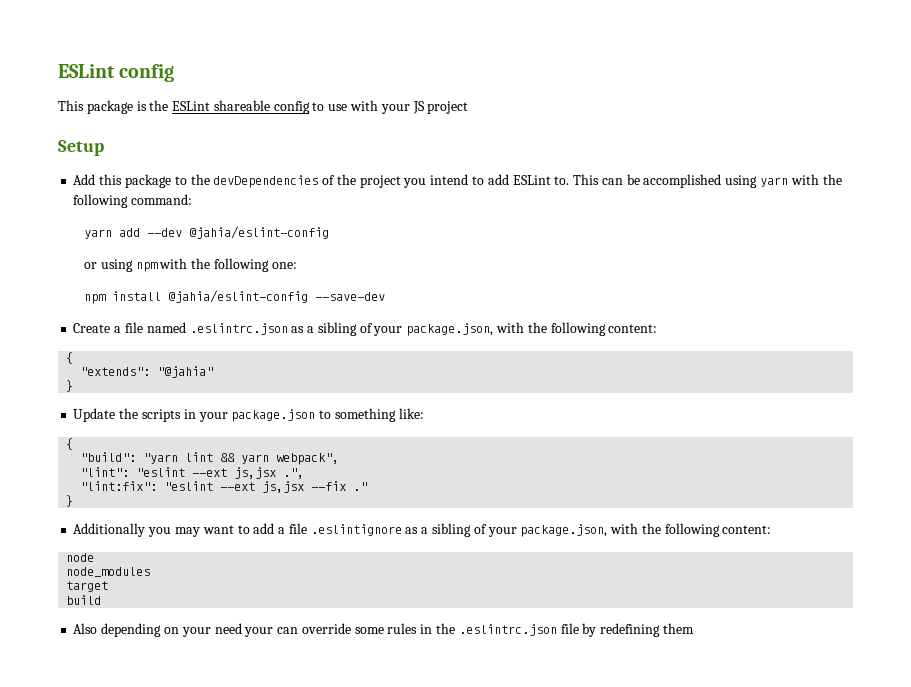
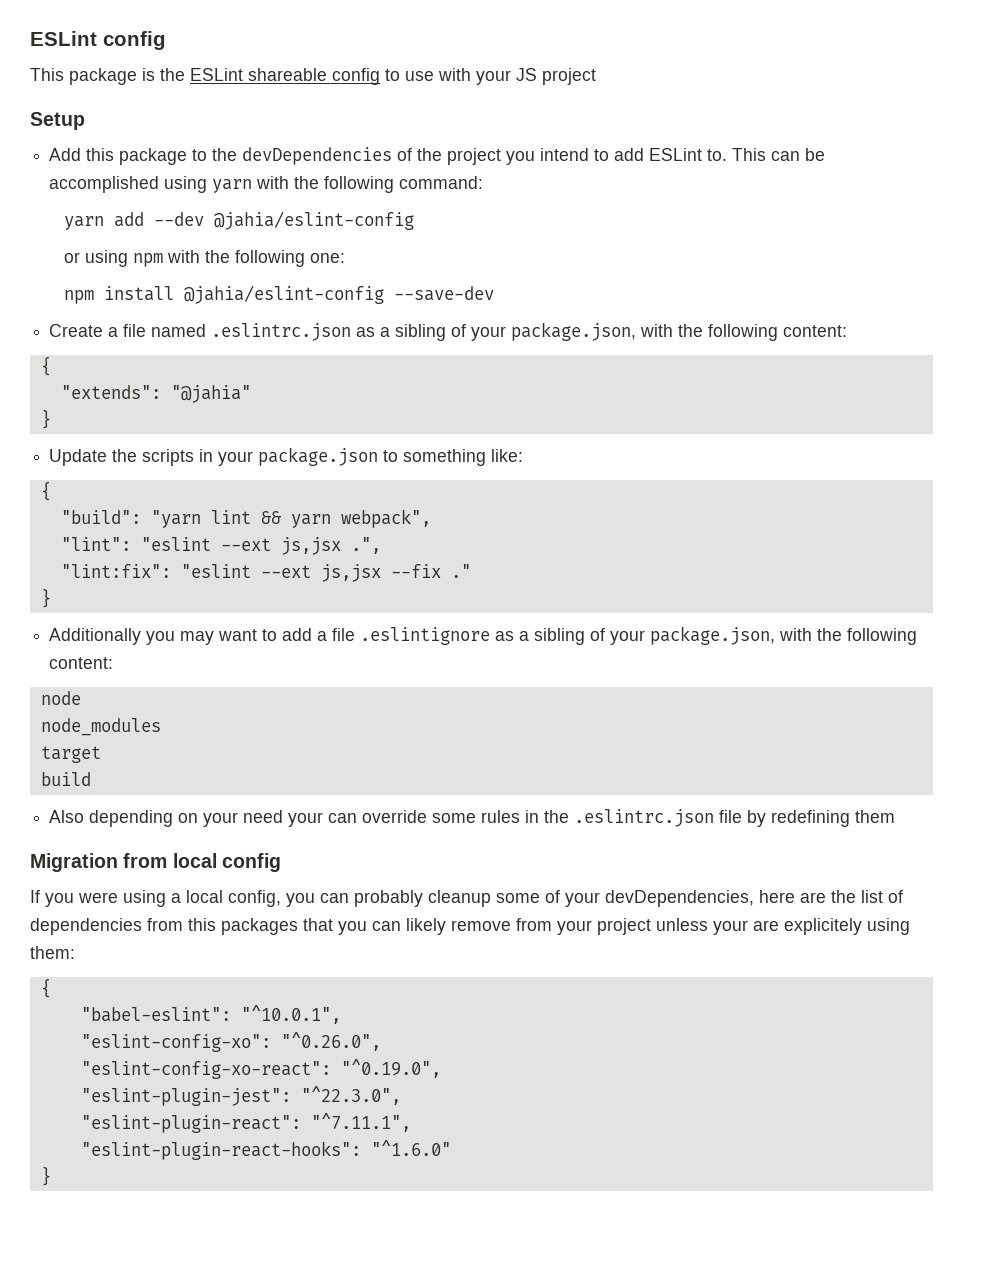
(694, 628) none -> [30,853,281,872] [30,890,903,907] [30,918,910,935] [30,946,75,959] [40,978,51,998] [80,1005,341,1024] [80,1032,381,1052] [80,1059,441,1079] [80,1086,401,1106] [80,1113,411,1133] [80,1140,451,1160] [40,1166,51,1186] // Migration from local config // If you were using a local config, you can probably cleanup some of your devDependencies, here are the list of dependencies from this packages that you can likely remove from your project unless your are explicitely using them: // { // "babel-eslint": "^10.0.1", // "eslint-config-xo": "^0.26.0", // "eslint-config-xo-react": "^0.19.0", // "eslint-plugin-jest": "^22.3.0", // "eslint-plugin-react": "^7.11.1", // "eslint-plugin-react-hooks": "^1.6.0" // }

